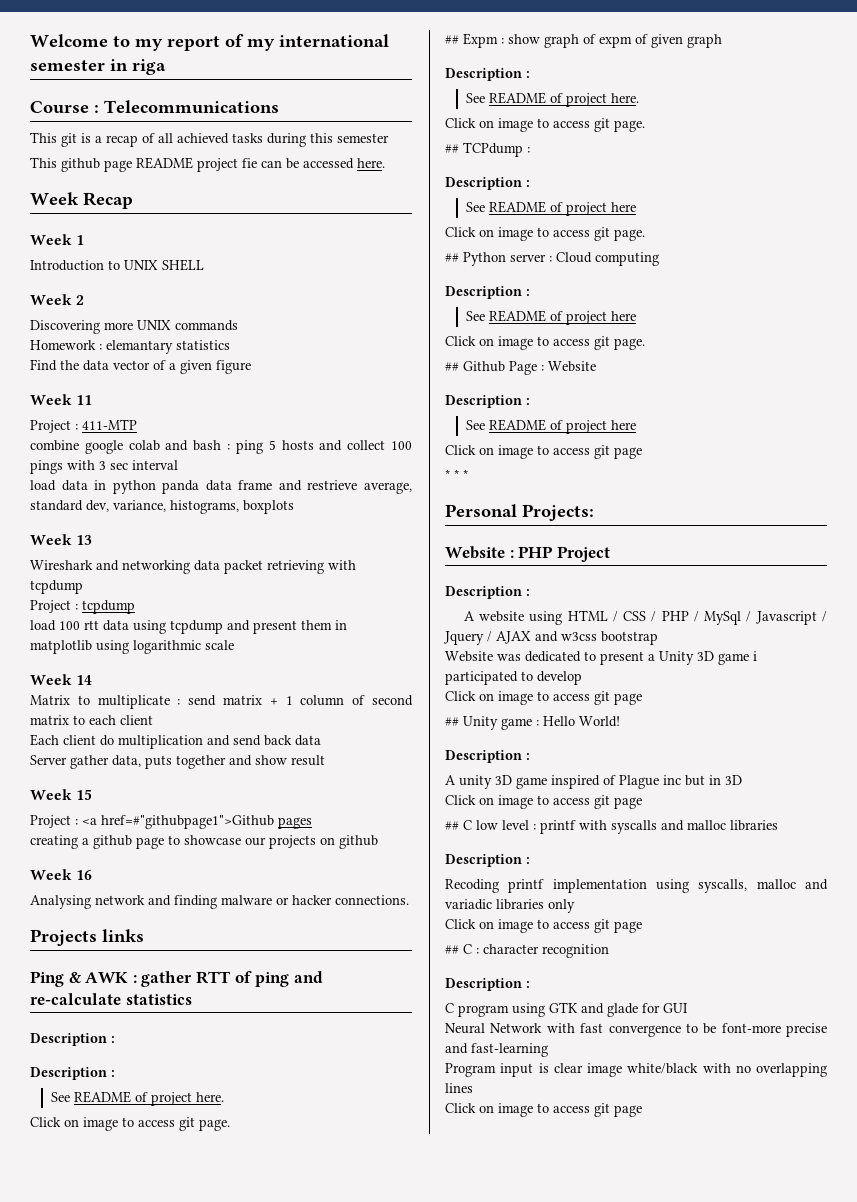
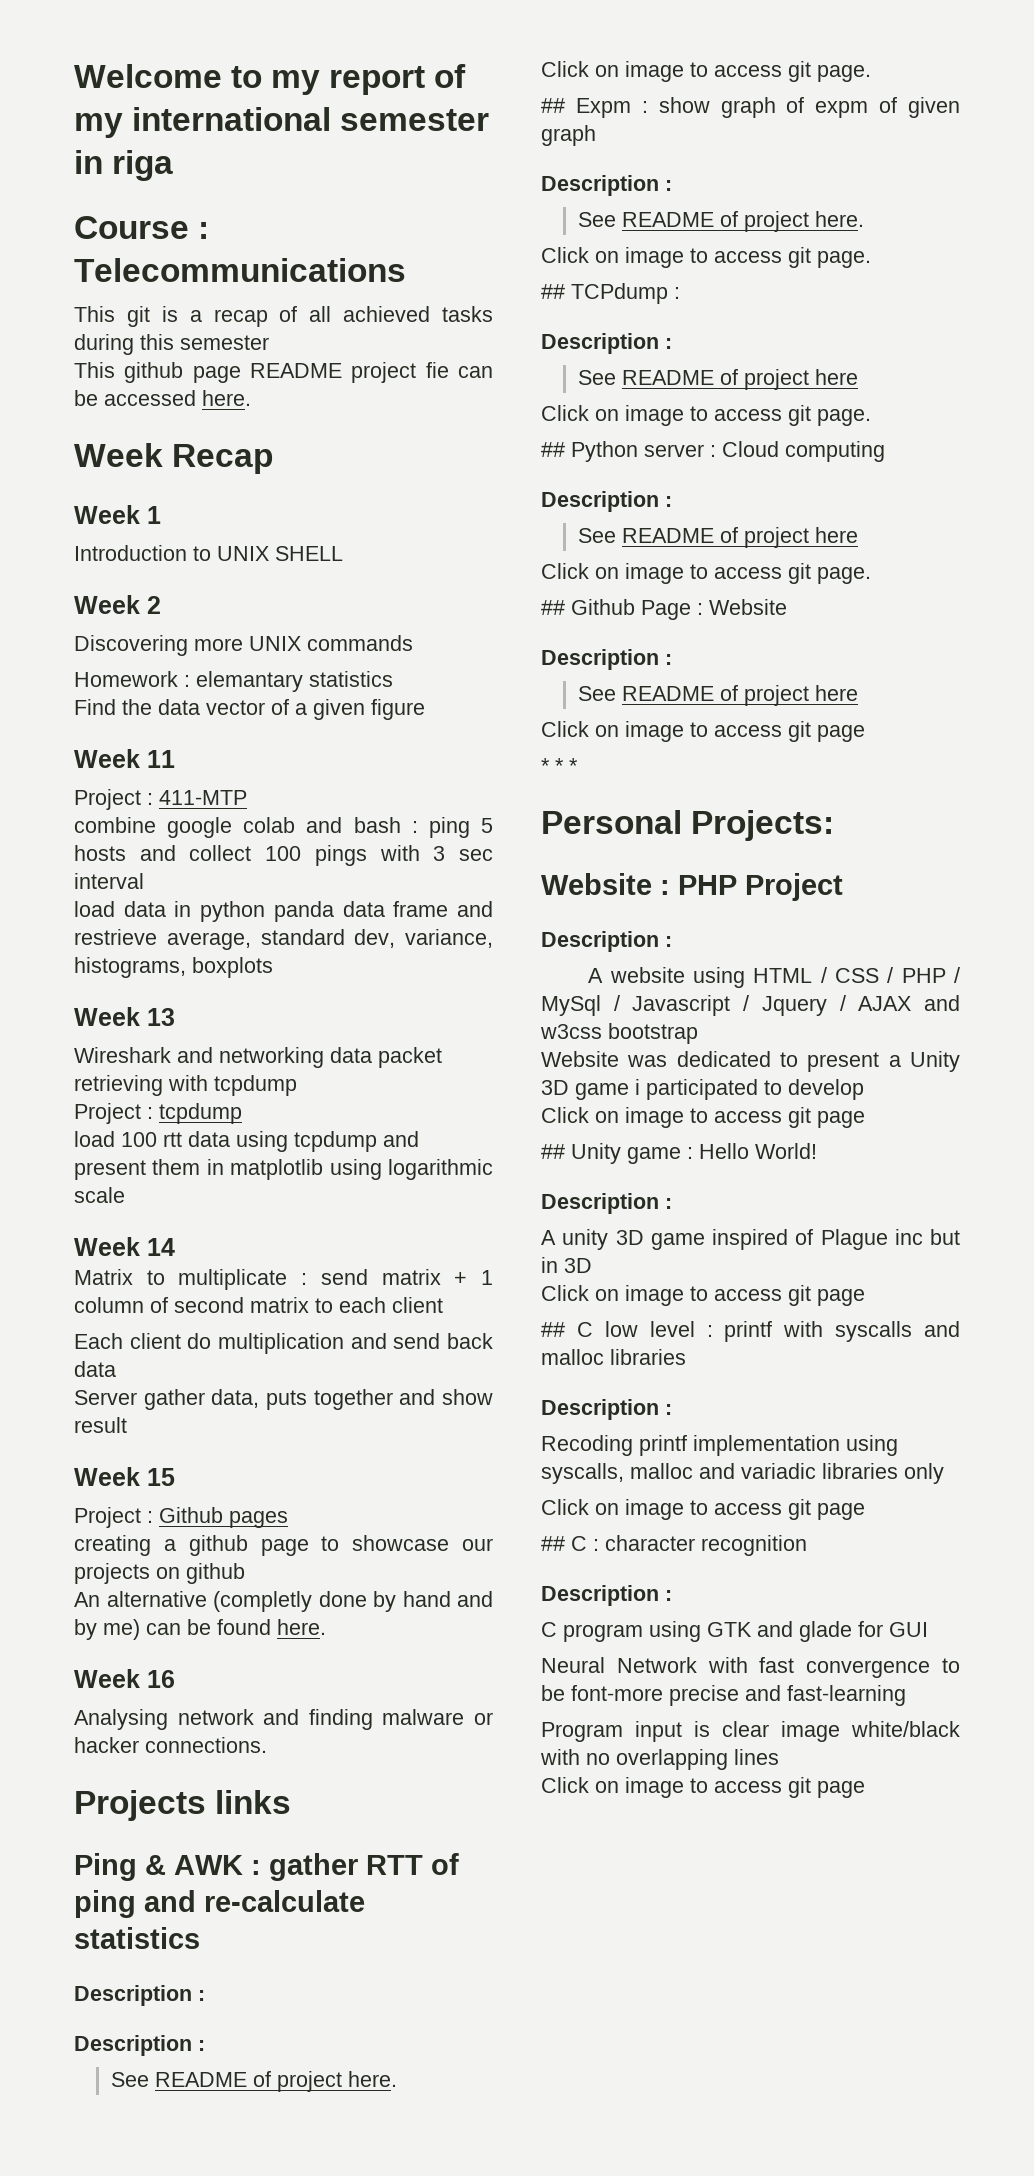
[82,815,274,829] <a href=#"githubpage1">Github -> [159,1507,223,1523] Github
(378, 842) none -> [74,1591,493,1612] [74,1619,326,1640] // An alternative (completly done by hand and by me) can be found here.

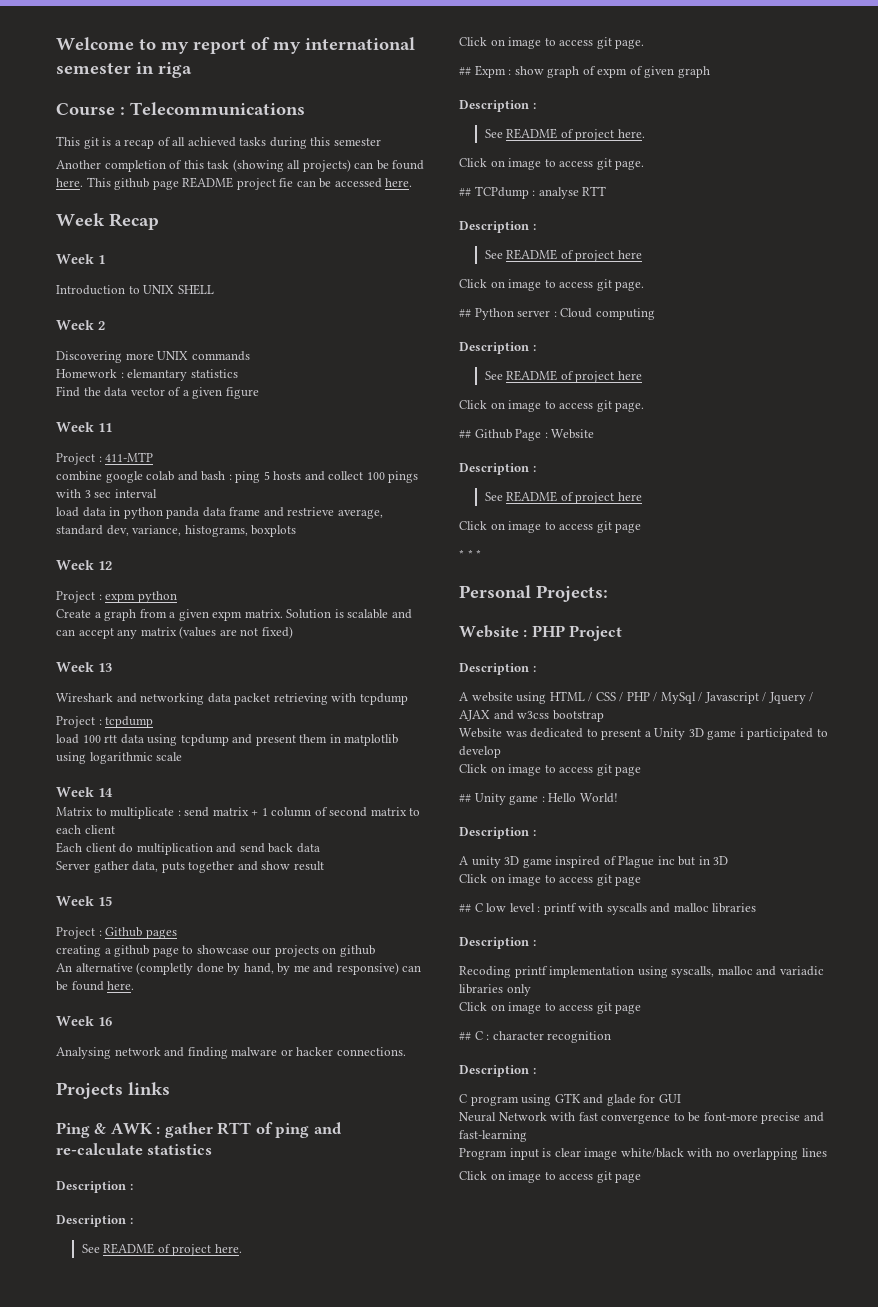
(269, 342) none -> [56,159,425,172] [56,178,83,187] Another completion of this task (showing all projects) can be found here.
(273, 967) none -> [56,560,112,570] [56,591,177,603] [56,609,412,621] [56,626,293,639] // Week 12 // Project : expm python // Create a graph from a given expm matrix. Solution is scalable and can accept any matrix (values are not fixed)
[402,1591,493,1607] [74,1619,140,1640] hand and by me) -> [243,962,399,975] hand, by me and responsive)
(680, 293) none -> [538,186,607,199] analyse RTT

